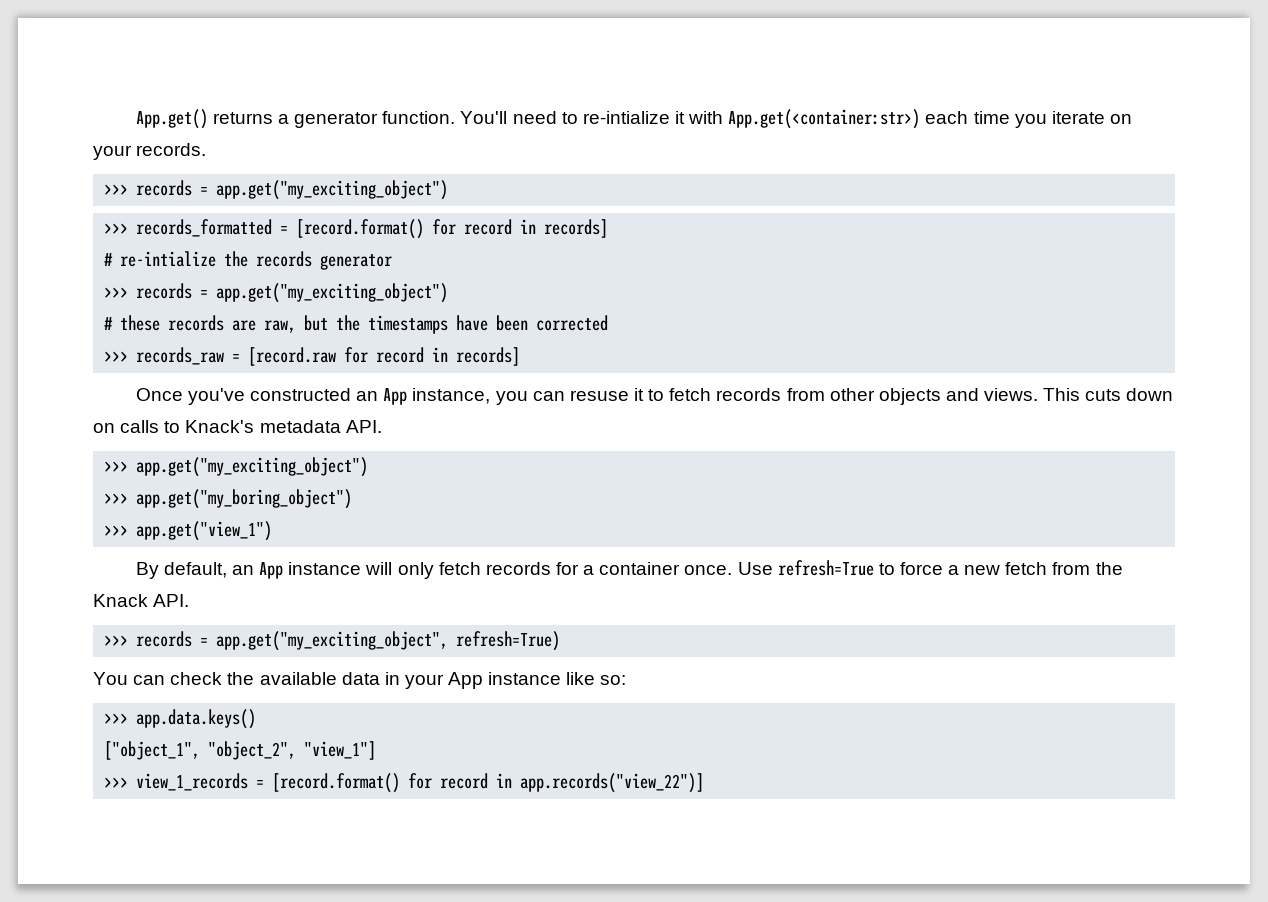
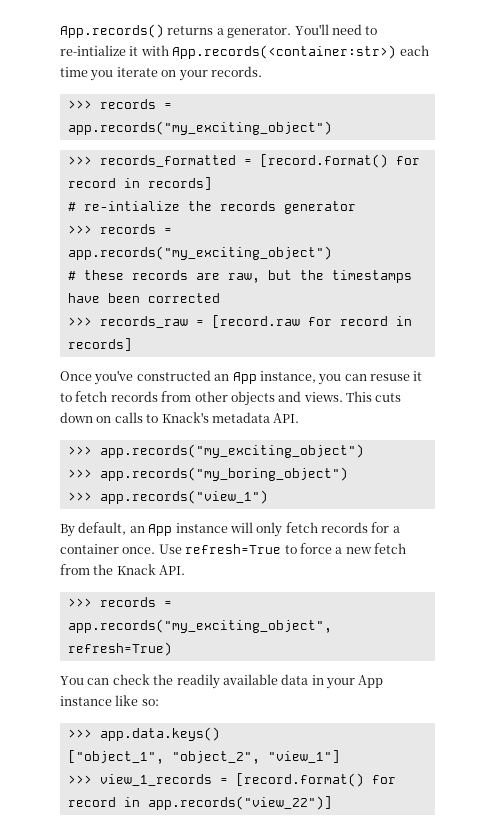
[135,109,208,129] App.get() -> [60,24,164,38] App.records()
[294,111,456,128] generator function. -> [227,26,292,38] generator.
[728,109,921,129] App.get(<container:str>) -> [172,45,397,59] App.records(<container:str>)
[216,180,449,200] app.get("my_exciting_object") -> [67,121,332,135] app.records("my_exciting_object")
[216,283,449,303] app.get("my_exciting_object") -> [67,246,332,260] app.records("my_exciting_object")
[136,457,369,477] [104,489,353,509] [104,521,273,541] app.get("my_exciting_object") // >>> app.get("my_boring_object") // >>> app.get("view_1") -> [99,444,364,458] [67,467,348,481] [67,490,268,504] app.records("my_exciting_object") // >>> app.records("my_boring_object") // >>> app.records("view_1")
[216,631,449,651] app.get("my_exciting_object", -> [67,619,332,633] app.records("my_exciting_object",
(255, 678) none -> [176,674,220,689] readily

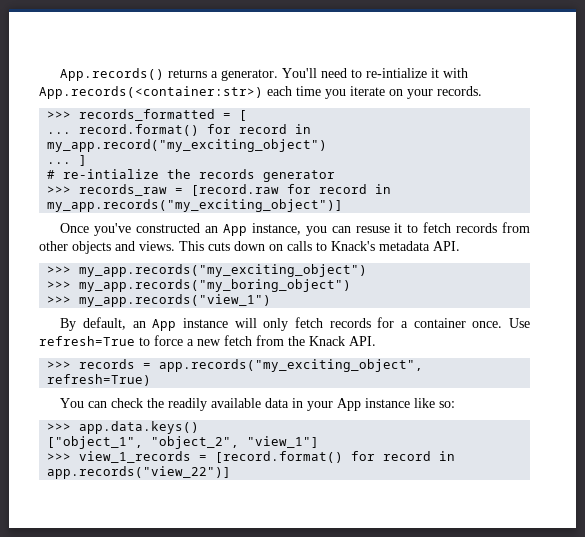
[67,99,172,109] [67,121,332,135] // >>> records = app.records("my_exciting_object") -> (482, 91) none
[259,154,420,168] [67,177,212,190] [record.format() for record in records] -> [239,110,248,121] [47,124,312,136] [47,139,328,152] [47,155,88,166] [ // ... record.format() for record in my_app.record("my_exciting_object") // ... ]
[67,224,172,234] [67,246,332,260] [67,270,412,283] [67,293,220,303] // >>> records = app.records("my_exciting_object") // # these records are raw, but the timestamps have been corrected -> (336, 176) none
[67,338,132,351] records] -> [47,199,344,212] my_app.records("my_exciting_object")]
[99,444,364,458] [67,467,348,481] [67,490,268,504] app.records("my_exciting_object") // >>> app.records("my_boring_object") // >>> app.records("view_1") -> [79,264,368,277] [47,279,352,292] [47,294,272,307] my_app.records("my_exciting_object") // >>> my_app.records("my_boring_object") // >>> my_app.records("view_1")

